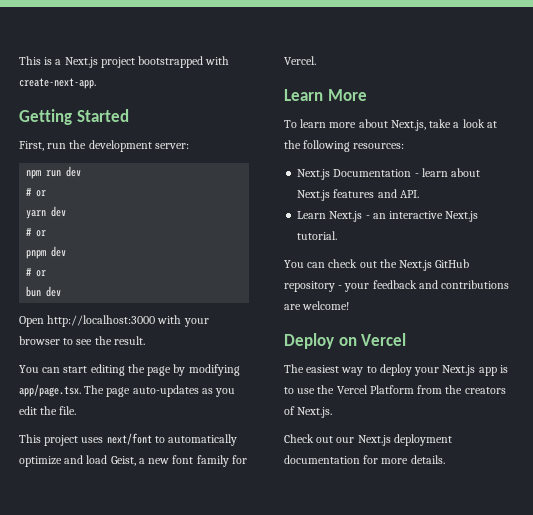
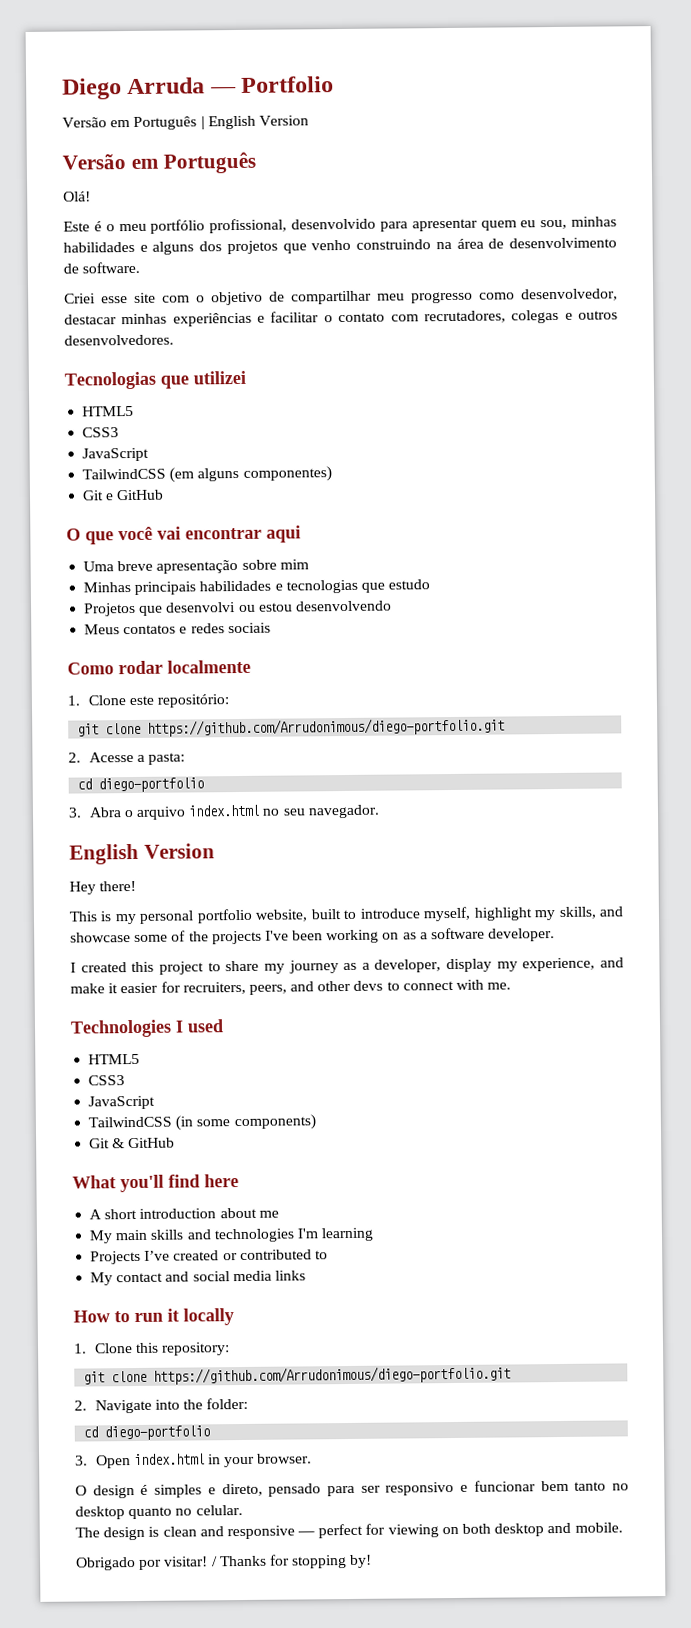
[19,56,230,68] [19,78,96,89] [19,109,129,125] [19,140,189,152] [26,166,82,179] [26,187,47,197] [26,206,67,219] [26,227,47,237] [26,246,67,259] [26,267,47,277] [26,286,62,297] [19,315,209,327] [19,336,145,345] [19,364,240,376] [19,384,236,397] [19,406,77,415] [19,433,238,446] [19,455,247,467] [284,56,316,65] [284,89,367,101] [284,119,497,131] [284,140,405,152] [297,168,481,180] [297,189,419,201] [297,211,479,222] [297,231,338,240] [284,259,470,271] [284,280,510,292] [284,301,350,310] [284,333,407,349] [284,364,508,376] [284,385,506,394] [284,406,333,418] [284,434,452,446] [284,455,445,464] This is a Next.js project bootstrapped with create-next-app. // Getting Started // First, run the development server: // npm run dev // # or // yarn dev // # or // pnpm dev // # or // bun dev // Open http://localhost:3000 with your browser to see the result. // You can start editing the page by modifying app/page.tsx. The page auto-updates as you edit the file. // This project uses next/font to automatically optimize and load Geist, a new font family for Vercel. // Learn More // To learn more about Next.js, take a look at the following resources: // Next.js Documentation - learn about Next.js features and API. // Learn Next.js - an interactive Next.js tutorial. // You can check out the Next.js GitHub repository - your feedback and contributions are welcome! // Deploy on Vercel // The easiest way to deploy your Next.js app is to use the Vercel Platform from the creators of Next.js. // Check out our Next.js deployment documentation for more details. -> [62,76,335,100] [62,115,309,130] [62,151,257,174] [63,191,91,202] [63,216,617,234] [63,237,618,255] [63,261,141,274] [64,288,618,306] [64,309,619,327] [64,334,174,346] [64,370,246,390] [82,405,135,417] [82,427,120,438] [82,447,150,462] [82,466,332,483] [82,489,165,501] [66,525,301,545] [83,559,309,574] [83,579,431,595] [84,600,392,617] [84,622,271,635] [67,659,251,675] [67,694,230,708] [77,717,506,737] [68,751,186,765] [77,777,205,793] [68,804,380,820] [69,843,215,865] [69,880,137,895] [69,906,623,925] [70,927,556,945] [70,957,625,975] [70,979,512,995] [70,1019,224,1038] [88,1053,141,1065] [88,1075,126,1086] [88,1095,156,1110] [88,1114,316,1131] [89,1137,176,1149] [72,1174,239,1193] [89,1207,279,1220] [89,1227,375,1244] [90,1249,328,1265] [90,1270,306,1286] [73,1308,234,1326] [73,1342,231,1356] [83,1365,512,1385] [74,1397,249,1414] [83,1425,211,1441] [75,1453,313,1469] [75,1480,629,1499] [75,1505,243,1520] [75,1522,623,1541] [75,1554,373,1571] Diego Arruda — Portfolio // Versão em Português | English Version // Versão em Português // Olá! // Este é o meu portfólio profissional, desenvolvido para apresentar quem eu sou, minhas habilidades e alguns dos projetos que venho construindo na área de desenvolvimento de software. // Criei esse site com o objetivo de compartilhar meu progresso como desenvolvedor, destacar minhas experiências e facilitar o contato com recrutadores, colegas e outros desenvolvedores. // Tecnologias que utilizei // HTML5 // CSS3 // JavaScript // TailwindCSS (em alguns componentes) // Git e GitHub // O que você vai encontrar aqui // Uma breve apresentação sobre mim // Minhas principais habilidades e tecnologias que estudo // Projetos que desenvolvi ou estou desenvolvendo // Meus contatos e redes sociais // Como rodar localmente // 1. Clone este repositório: // git clone https://github.com/Arrudonimous/diego-portfolio.git // 2. Acesse a pasta: // cd diego-portfolio // 3. Abra o arquivo index.html no seu navegador. // English Version // Hey there! // This is my personal portfolio website, built to introduce myself, highlight my skills, and showcase some of the projects I've been working on as a software developer. // I created this project to share my journey as a developer, display my experience, and make it easier for recruiters, peers, and other devs to connect with me. // Technologies I used // HTML5 // CSS3 // JavaScript // TailwindCSS (in some components) // Git & GitHub // What you'll find here // A short introduction about me // My main skills and technologies I'm learning // Projects I’ve created or contributed to // My contact and social media links // How to run it locally // 1. Clone this repository: // git clone https://github.com/Arrudonimous/diego-portfolio.git // 2. Navigate into the folder: // cd diego-portfolio // 3. Open index.html in your browser. // O design é simples e direto, pensado para ser responsivo e funcionar bem tanto no desktop quanto no celular. // The design is clean and responsive — perfect for viewing on both desktop and mobile. // Obrigado por visitar! / Thanks for stopping by!

